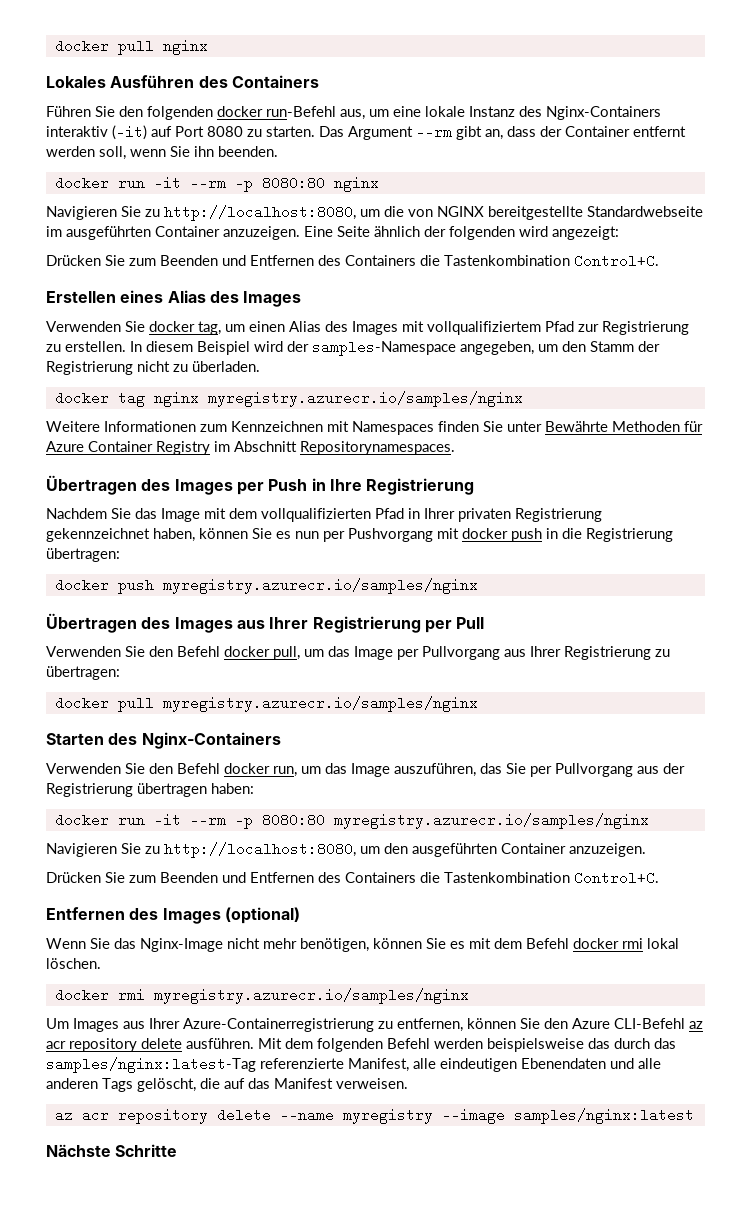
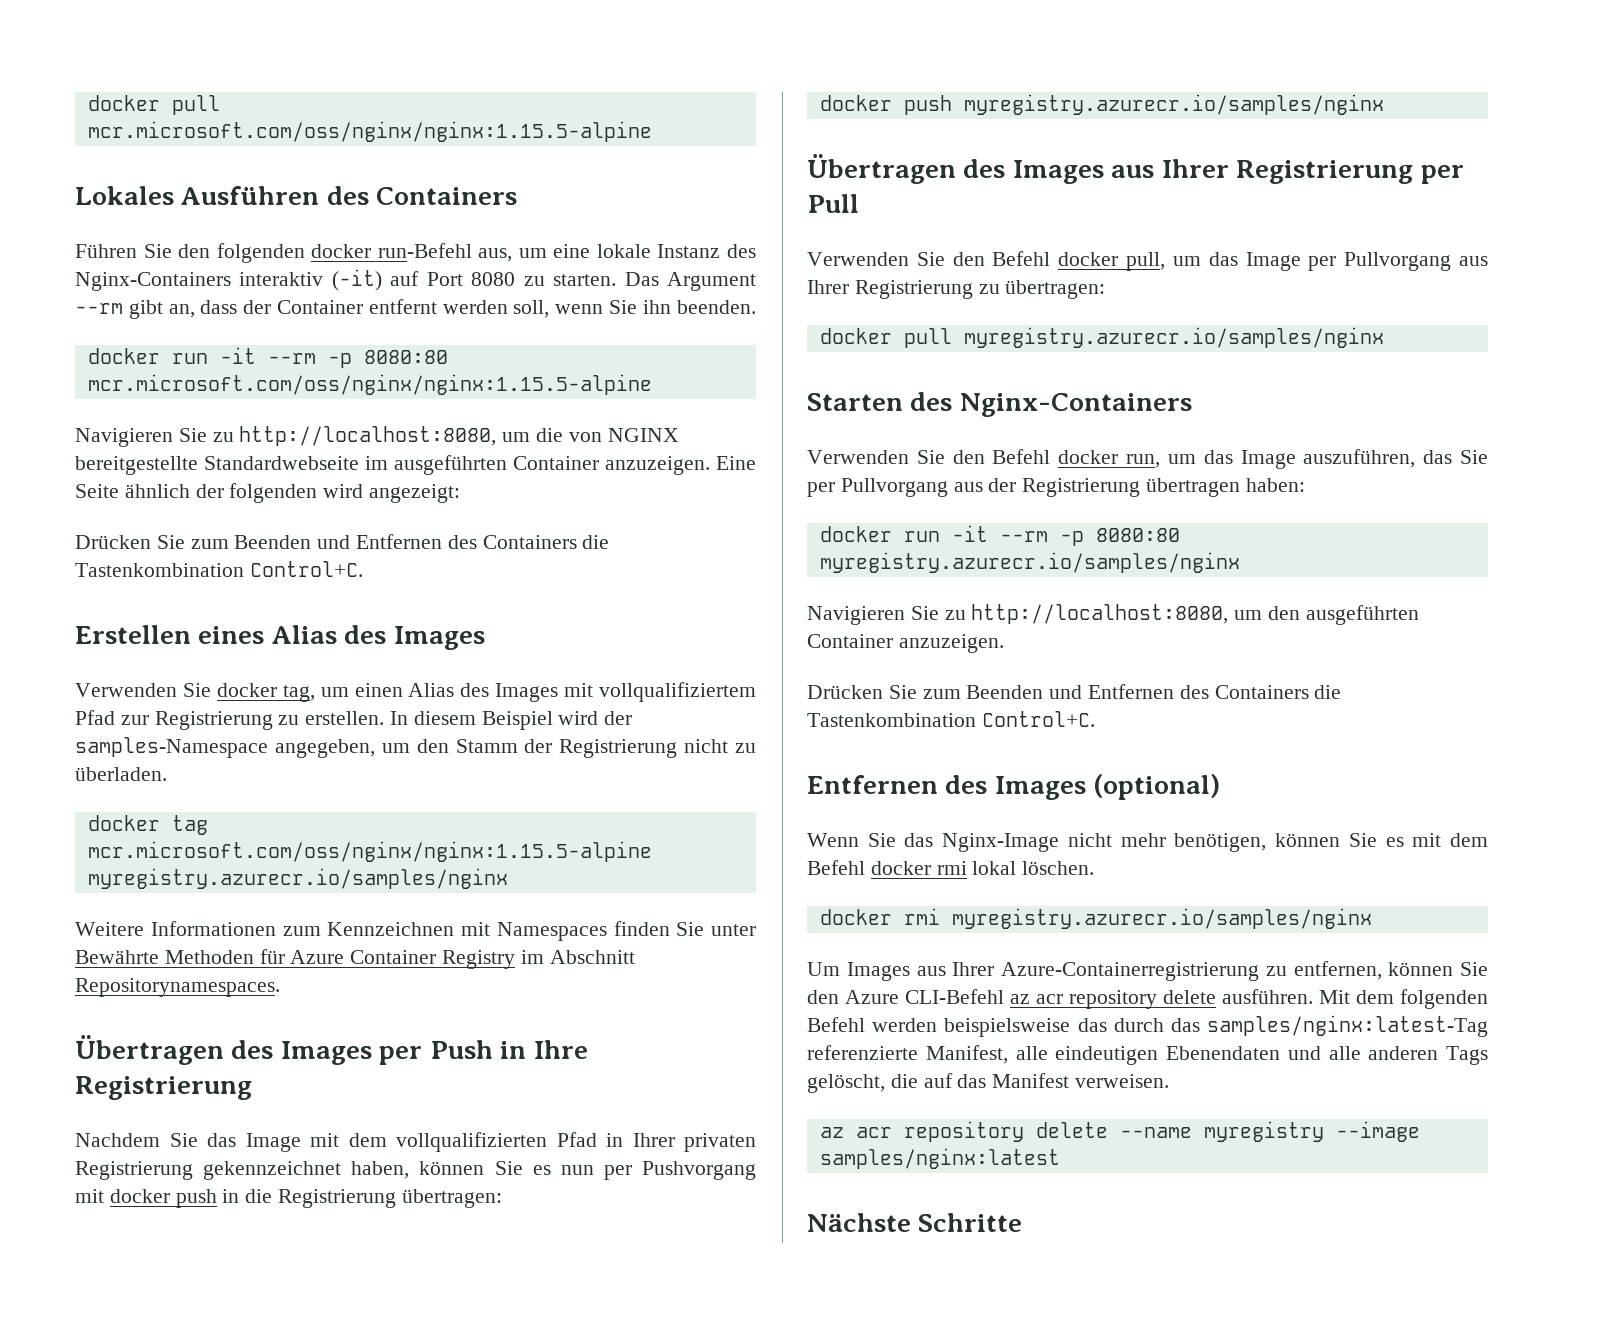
[54,39,208,55] docker pull nginx -> [87,95,220,115] [87,121,652,142] docker pull mcr.microsoft.com/oss/nginx/nginx:1.15.5-alpine
[333,177,379,192] nginx -> [87,374,652,395] mcr.microsoft.com/oss/nginx/nginx:1.15.5-alpine
[153,392,199,407] nginx -> [87,841,652,862] mcr.microsoft.com/oss/nginx/nginx:1.15.5-alpine

